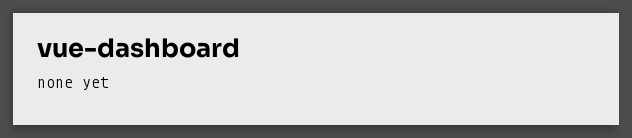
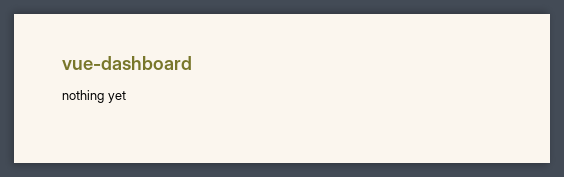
[37,79,73,88] // none -> [62,90,104,103] // nothing

